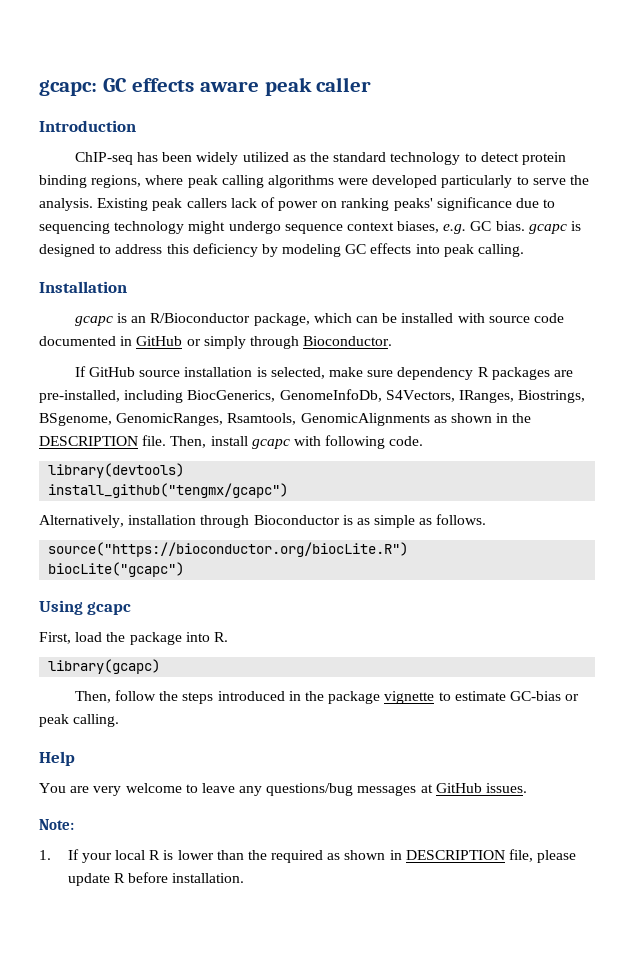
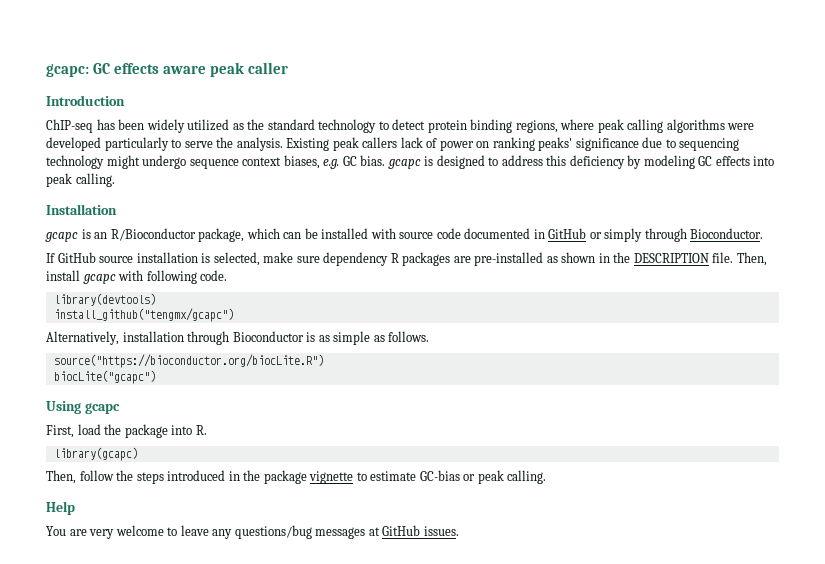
[39,389,586,403] [39,413,430,426] pre-installed, including BiocGenerics, GenomeInfoDb, S4Vectors, IRanges, Biostrings, BSgenome, GenomicRanges, Rsamtools, GenomicAlignments -> [474,252,544,266] pre-installed
[39,819,74,830] [39,849,577,863] [67,872,245,886] // Note: // 1. If your local R is lower than the required as shown in DESCRIPTION file, please update R before installation. -> (459, 531) none

